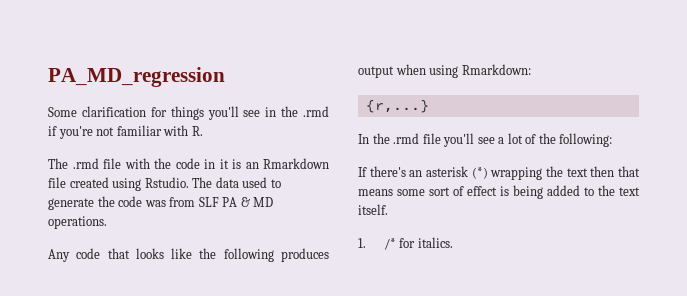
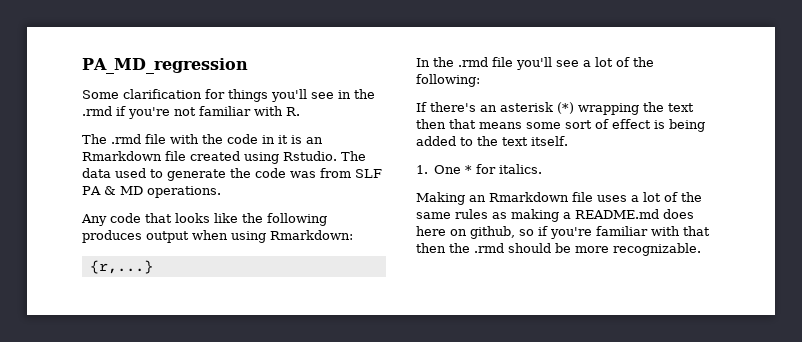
[383,238,396,250] /* -> [434,165,473,174] One *
(453, 242) none -> [416,192,702,205] [416,209,694,222] [416,226,710,239] [416,243,701,256] // Making an Rmarkdown file uses a lot of the same rules as making a README.md does here on github, so if you're familiar with that then the .rmd should be more recognizable.

